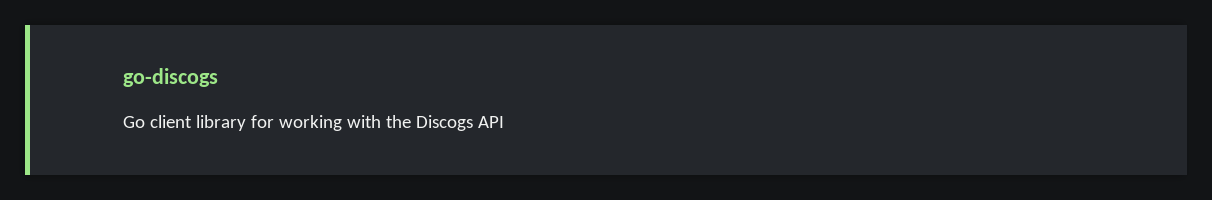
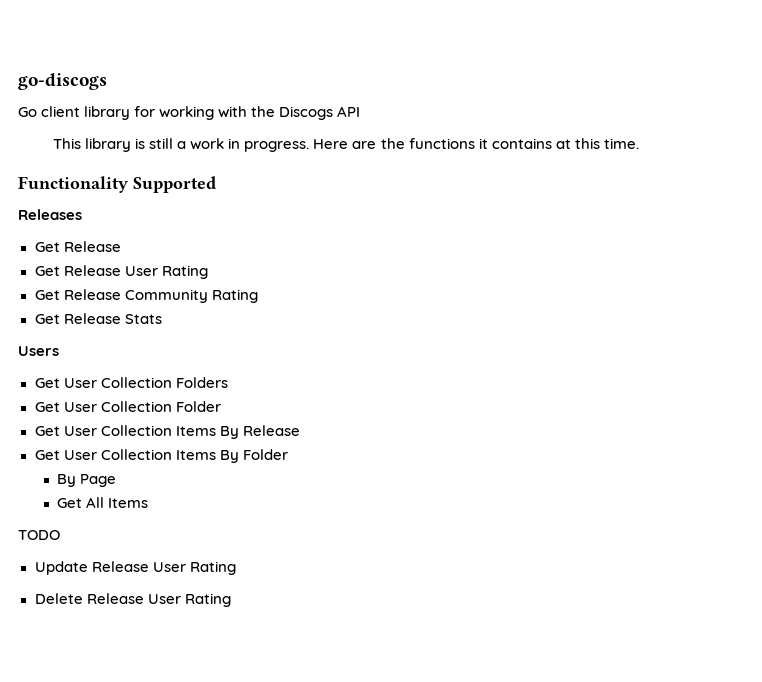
(504, 122) none -> [53,138,639,152] [18,176,216,193] [18,209,82,220] [34,241,121,252] [34,265,208,279] [34,289,258,303] [34,313,162,324] [18,346,59,356] [34,377,228,388] [34,401,221,412] [34,425,300,439] [34,449,288,463] [57,474,117,487] [57,497,149,508] [18,530,60,540] [34,561,236,575] [34,593,231,607] // This library is still a work in progress. Here are the functions it contains at this time. // Functionality Supported // Releases // Get Release // Get Release User Rating // Get Release Community Rating // Get Release Stats // Users // Get User Collection Folders // Get User Collection Folder // Get User Collection Items By Release // Get User Collection Items By Folder // By Page // Get All Items // TODO // Update Release User Rating // Delete Release User Rating

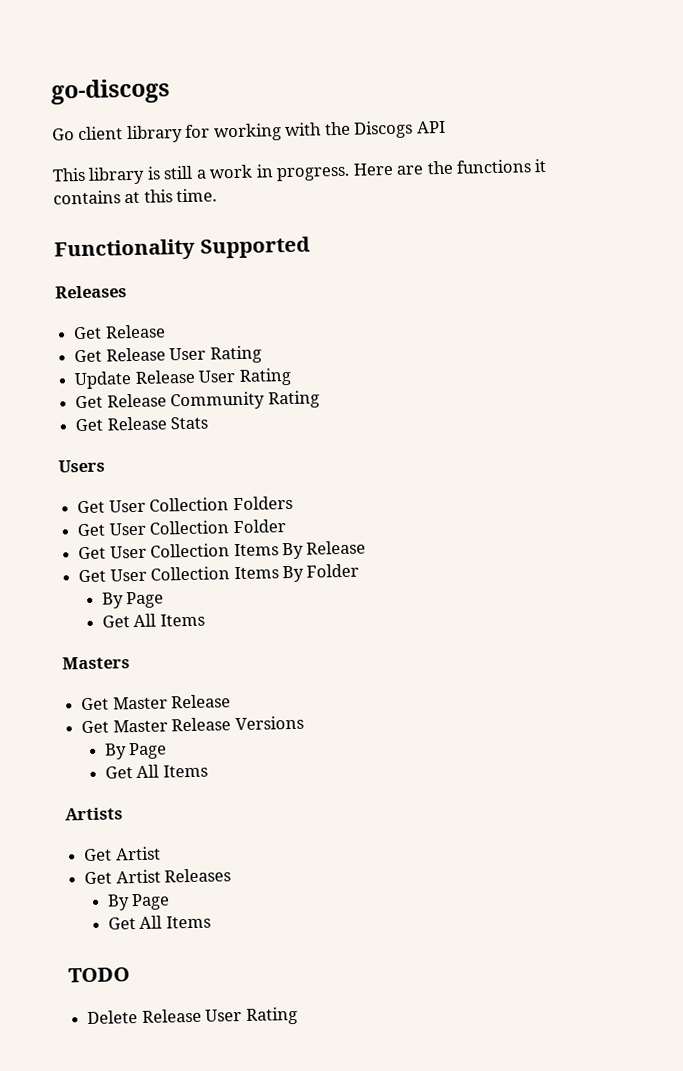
(208, 272) none -> [74,367,292,390] // Update Release User Rating
[18,530,60,540] [34,561,236,575] TODO // Update Release User Rating -> [62,656,130,670] [81,694,232,711] [81,715,304,734] [103,742,168,760] [104,764,208,779] [65,807,123,821] [84,846,161,862] [84,868,232,885] [106,893,171,911] [107,915,211,930] [68,967,130,983] Masters // Get Master Release // Get Master Release Versions // By Page // Get All Items // Artists // Get Artist // Get Artist Releases // By Page // Get All Items // TODO

